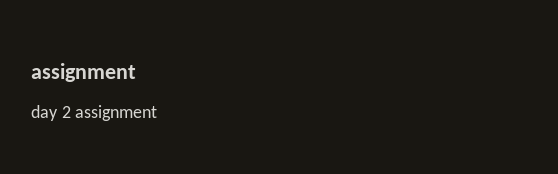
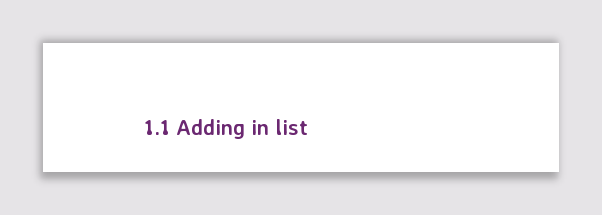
[31,63,136,82] [31,105,158,121] assignment // day 2 assignment -> [144,119,308,139] 1.1 Adding in list

